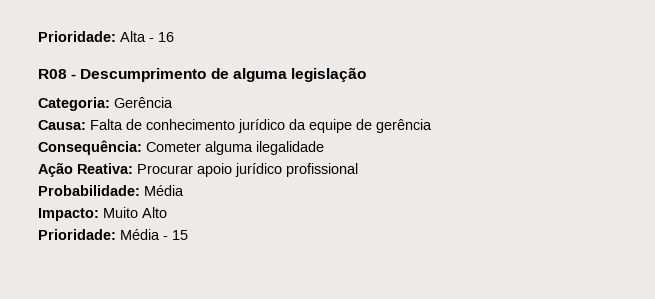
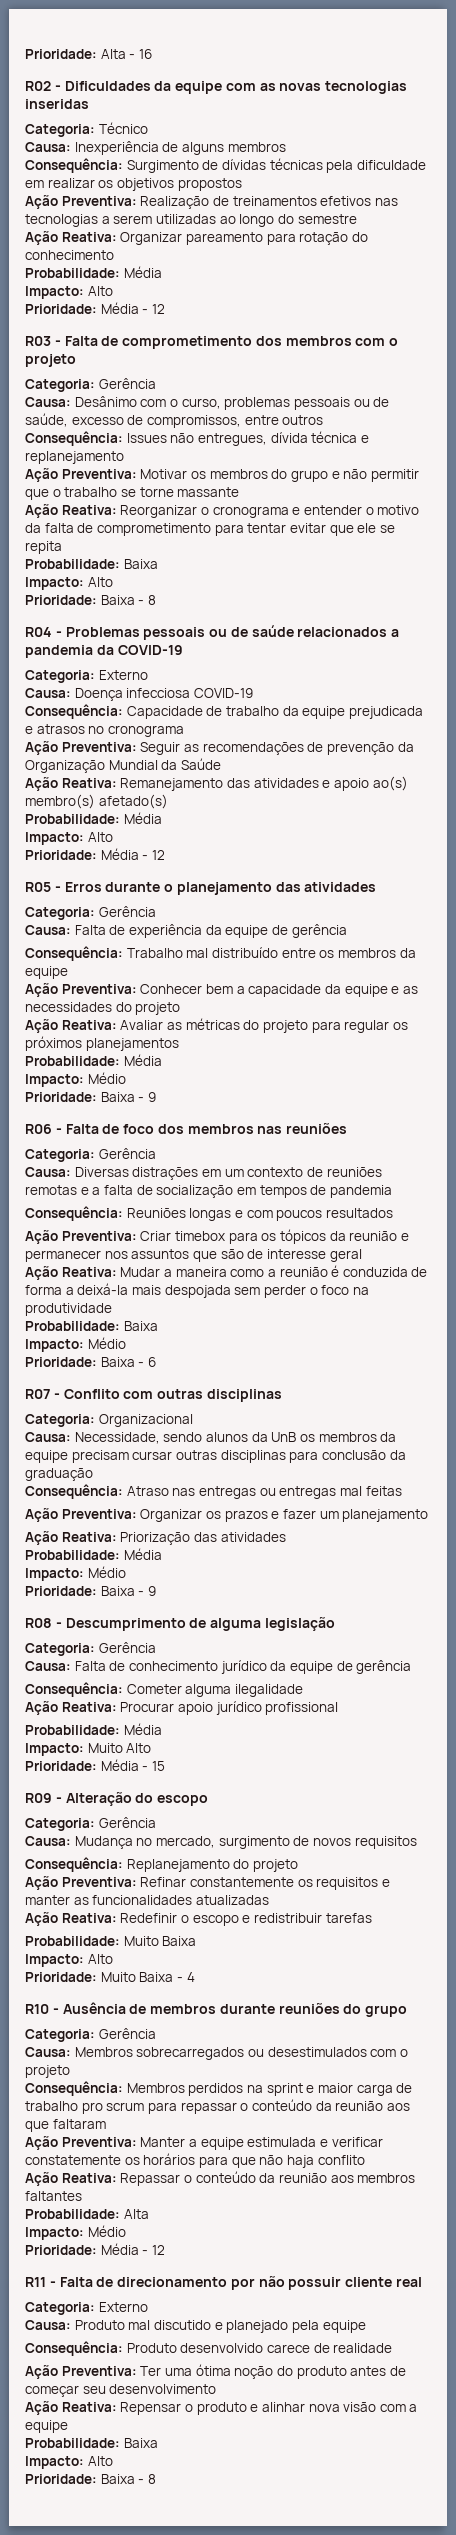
(174, 37) none -> [25,81,408,94] [25,99,89,109] [25,122,148,137] [25,141,286,155] [25,158,426,173] [25,178,242,191] [25,195,398,209] [25,214,357,227] [25,231,368,245] [25,250,114,260] [25,266,162,278] [25,286,113,299] [25,302,165,314] [25,336,399,349] [25,354,76,367] [25,378,156,392] [25,396,390,410] [25,413,324,428] [25,431,369,446] [25,451,124,464] [25,468,419,482] [25,487,240,500] [25,504,420,518] [25,523,395,536] [25,541,62,554] [25,559,158,569] [25,577,113,590] [25,595,156,605] [25,625,400,640] [25,645,183,658] [25,670,148,683] [25,688,253,701] [25,704,423,719] [25,724,184,737] [25,741,414,755] [25,758,221,773] [25,776,408,791] [25,794,168,809] [25,812,162,824] [25,832,113,845] [25,848,165,860] [25,882,377,895] [25,906,156,920] [25,924,347,938] [25,946,416,961] [25,966,68,979] [25,983,418,997] [25,1002,181,1015] [25,1018,408,1033] [25,1036,179,1051] [25,1054,162,1066] [25,1072,126,1087] [25,1092,156,1102] [25,1123,348,1134] [25,1148,156,1162] [25,1167,382,1180] [25,1185,392,1198] [25,1206,393,1221] [25,1229,409,1244] [25,1249,362,1262] [25,1265,428,1280] [25,1283,369,1298] [25,1303,112,1316] [25,1321,158,1331] [25,1337,126,1352] [25,1357,156,1367] [25,1389,282,1402] [25,1414,193,1427] [25,1432,397,1444] [25,1450,406,1463] [25,1468,93,1481] [25,1484,402,1499] [25,1508,429,1522] [25,1531,286,1545] [25,1548,162,1560] [25,1566,126,1581] [25,1586,156,1596] // R02 - Dificuldades da equipe com as novas tecnologias inseridas // Categoria: Técnico // Causa: Inexperiência de alguns membros // Consequência: Surgimento de dívidas técnicas pela dificuldade em realizar os objetivos propostos // Ação Preventiva: Realização de treinamentos efetivos nas tecnologias a serem utilizadas ao longo do semestre // Ação Reativa: Organizar pareamento para rotação do conhecimento // Probabilidade: Média // Impacto: Alto // Prioridade: Média - 12 // R03 - Falta de comprometimento dos membros com o projeto // Categoria: Gerência // Causa: Desânimo com o curso, problemas pessoais ou de saúde, excesso de compromissos, entre outros // Consequência: Issues não entregues, dívida técnica e replanejamento // Ação Preventiva: Motivar os membros do grupo e não permitir que o trabalho se torne massante // Ação Reativa: Reorganizar o cronograma e entender o motivo da falta de comprometimento para tentar evitar que ele se repita // Probabilidade: Baixa // Impacto: Alto // Prioridade: Baixa - 8 // R04 - Problemas pessoais ou de saúde relacionados a pandemia da COVID-19 // Categoria: Externo // Causa: Doença infecciosa COVID-19 // Consequência: Capacidade de trabalho da equipe prejudicada e atrasos no cronograma // Ação Preventiva: Seguir as recomendações de prevenção da Organização Mundial da Saúde // Ação Reativa: Remanejamento das atividades e apoio ao(s) membro(s) afetado(s) // Probabilidade: Média // Impacto: Alto // Prioridade: Média - 12 // R05 - Erros durante o planejamento das atividades // Categoria: Gerência // Causa: Falta de experiência da equipe de gerência // Consequência: Trabalho mal distribuído entre os membros da equipe // Ação Preventiva: Conhecer bem a capacidade da equipe e as necessidades do projeto // Ação Reativa: Avaliar as métricas do projeto para regular os próximos planejamentos // Probabilidade: Média // Impacto: Médio // Prioridade: Baixa - 9 // R06 - Falta de foco dos membros nas reuniões // Categoria: Gerência // Causa: Diversas distrações em um contexto de reuniões remotas e a falta de socialização em tempos de pandemia // Consequência: Reuniões longas e com poucos resultados // Ação Preventiva: Criar timebox para os tópicos da reunião e permanecer nos assuntos que são de interesse geral // Ação Reativa: Mudar a maneira como a reunião é conduzida de forma a deixá-la mais despojada sem perder o foco na produtividade // Probabilidade: Baixa // Impacto: Médio // Prioridade: Baixa - 6 // R07 - Conflito com outras disciplinas // Categoria: Organizacional // Causa: Necessidade, sendo alunos da UnB os membros da equipe precisam cursar outras disciplinas para conclusão da graduação // Consequência: Atraso nas entregas ou entregas mal feitas // Ação Preventiva: Organizar os prazos e fazer um planejamento // Ação Reativa: Priorização das atividades // Probabilidade: Média // Impacto: Médio // Prioridade: Baixa - 9
(188, 235) none -> [25,1792,209,1806] [25,1817,156,1831] [25,1836,417,1849] [25,1857,298,1872] [25,1876,390,1890] [25,1895,269,1905] [25,1912,372,1926] [25,1936,197,1946] [25,1954,113,1967] [25,1972,195,1982] [25,2002,408,2017] [25,2028,156,2042] [25,2047,408,2060] [25,2065,70,2078] [25,2081,413,2096] [25,2099,410,2114] [25,2119,106,2132] [25,2136,383,2150] [25,2153,365,2168] [25,2171,416,2186] [25,2191,82,2201] [25,2209,149,2219] [25,2225,126,2240] [25,2243,165,2255] [25,2276,423,2290] [25,2302,148,2315] [25,2320,366,2333] [25,2341,393,2356] [25,2364,406,2379] [25,2384,217,2397] [25,2401,418,2415] [25,2420,68,2433] [25,2438,158,2448] [25,2456,113,2469] [25,2474,156,2484] // R09 - Alteração do escopo // Categoria: Gerência // Causa: Mudança no mercado, surgimento de novos requisitos // Consequência: Replanejamento do projeto // Ação Preventiva: Refinar constantemente os requisitos e manter as funcionalidades atualizadas // Ação Reativa: Redefinir o escopo e redistribuir tarefas // Probabilidade: Muito Baixa // Impacto: Alto // Prioridade: Muito Baixa - 4 // R10 - Ausência de membros durante reuniões do grupo // Categoria: Gerência // Causa: Membros sobrecarregados ou desestimulados com o projeto // Consequência: Membros perdidos na sprint e maior carga de trabalho pro scrum para repassar o conteúdo da reunião aos que faltaram // Ação Preventiva: Manter a equipe estimulada e verificar constatemente os horários para que não haja conflito // Ação Reativa: Repassar o conteúdo da reunião aos membros faltantes // Probabilidade: Alta // Impacto: Médio // Prioridade: Média - 12 // R11 - Falta de direcionamento por não possuir cliente real // Categoria: Externo // Causa: Produto mal discutido e planejado pela equipe // Consequência: Produto desenvolvido carece de realidade // Ação Preventiva: Ter uma ótima noção do produto antes de começar seu desenvolvimento // Ação Reativa: Repensar o produto e alinhar nova visão com a equipe // Probabilidade: Baixa // Impacto: Alto // Prioridade: Baixa - 8

